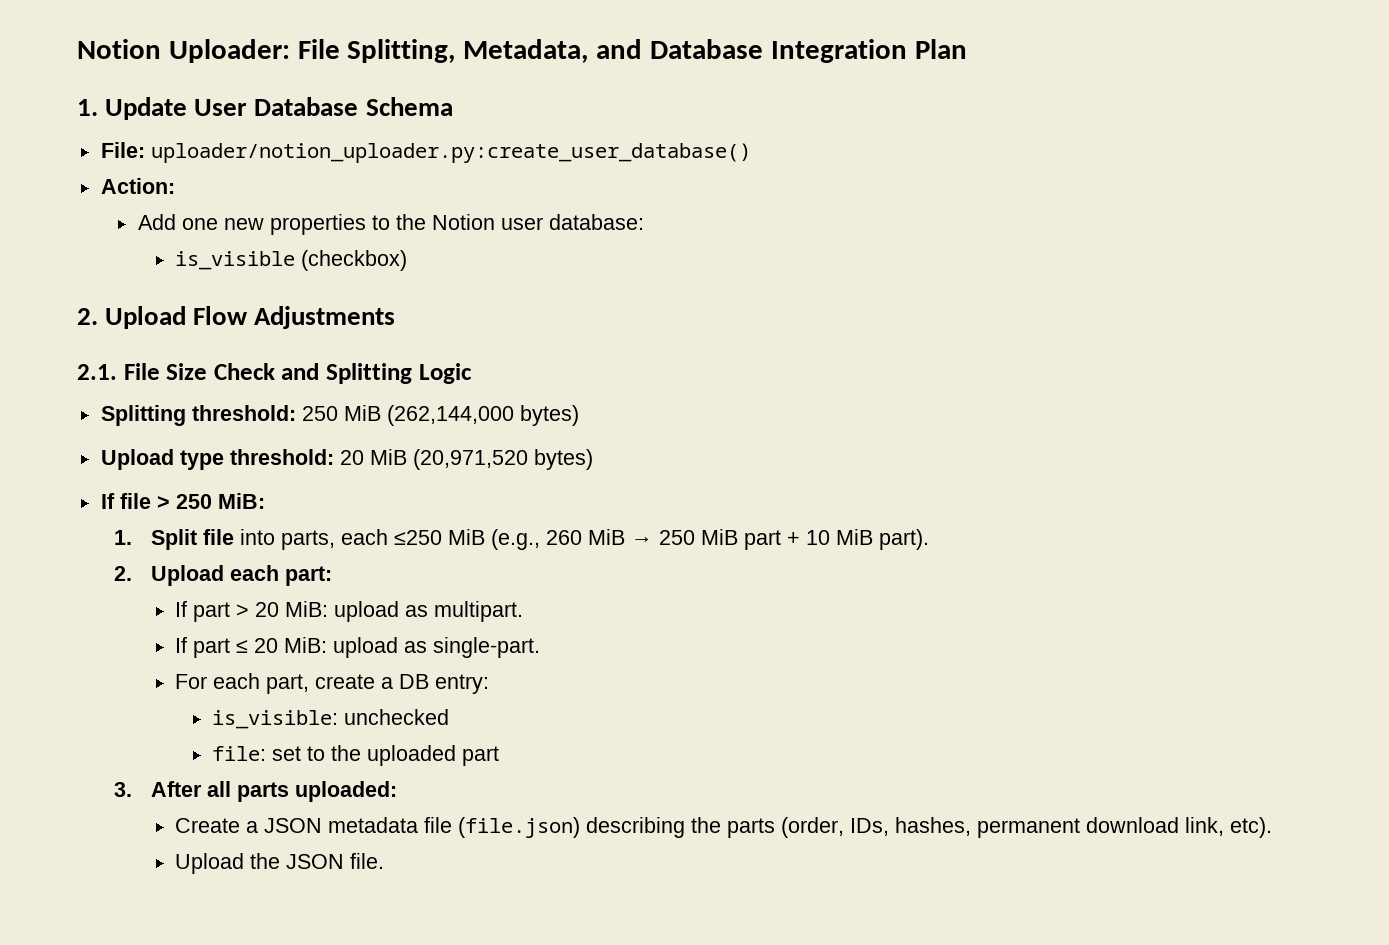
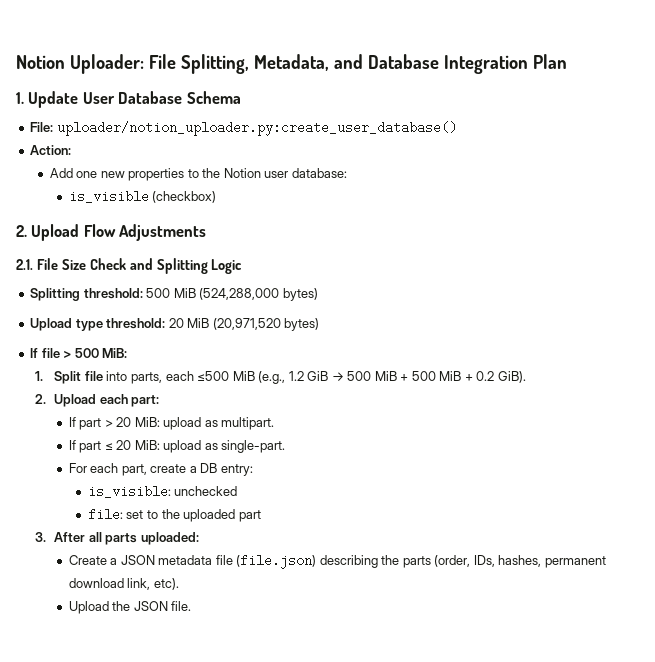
[301,405,514,426] 250 MiB (262,144,000 -> [146,288,280,300] 500 MiB (524,288,000
[175,494,212,509] 250 -> [74,348,99,358] 500
[394,530,443,545] ≤250 -> [197,371,230,381] ≤500
[546,529,930,550] 260 MiB → 250 MiB part + 10 MiB part). -> [288,371,526,383] 1.2 GiB → 500 MiB + 500 MiB + 0.2 GiB).

